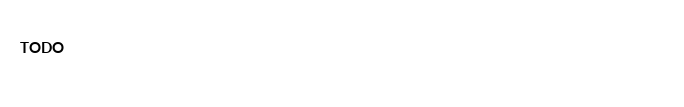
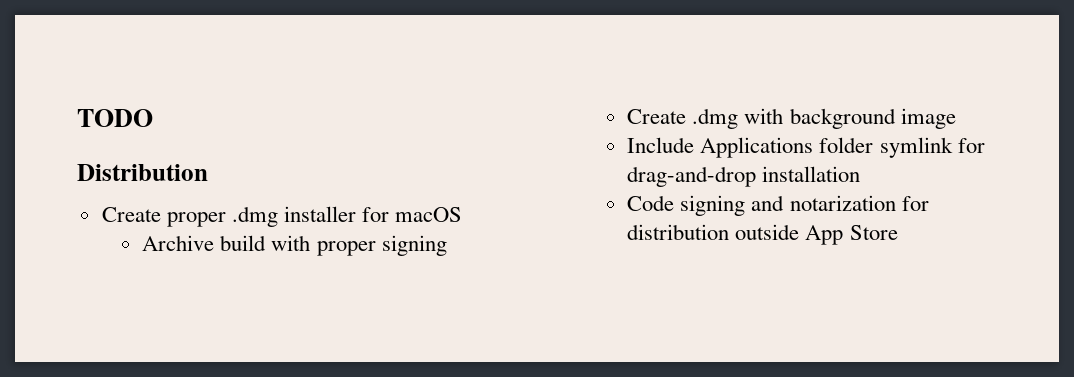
(64, 47) none -> [77,164,208,181] [101,206,463,227] [142,235,447,256] [627,108,956,129] [627,137,985,158] [627,166,861,187] [627,195,929,216] [627,224,898,245] // Distribution // Create proper .dmg installer for macOS // Archive build with proper signing // Create .dmg with background image // Include Applications folder symlink for drag-and-drop installation // Code signing and notarization for distribution outside App Store

